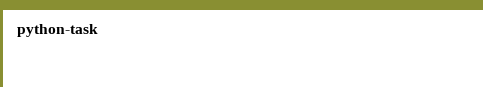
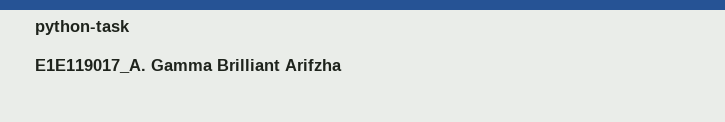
(98, 30) none -> [35,59,342,73] // E1E119017_A. Gamma Brilliant Arifzha

